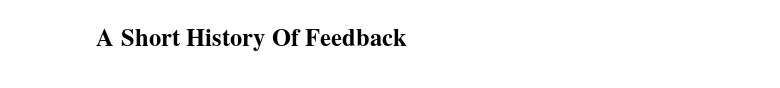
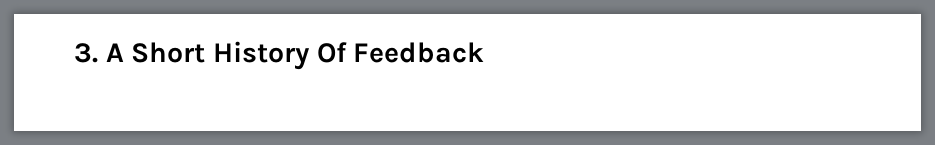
(96, 37) none -> [74,43,98,63] 3.

